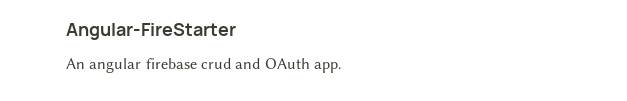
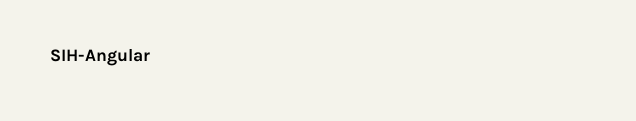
[66,23,236,40] [66,58,342,73] Angular-FireStarter // An angular firebase crud and OAuth app. -> [50,49,150,66] SIH-Angular

